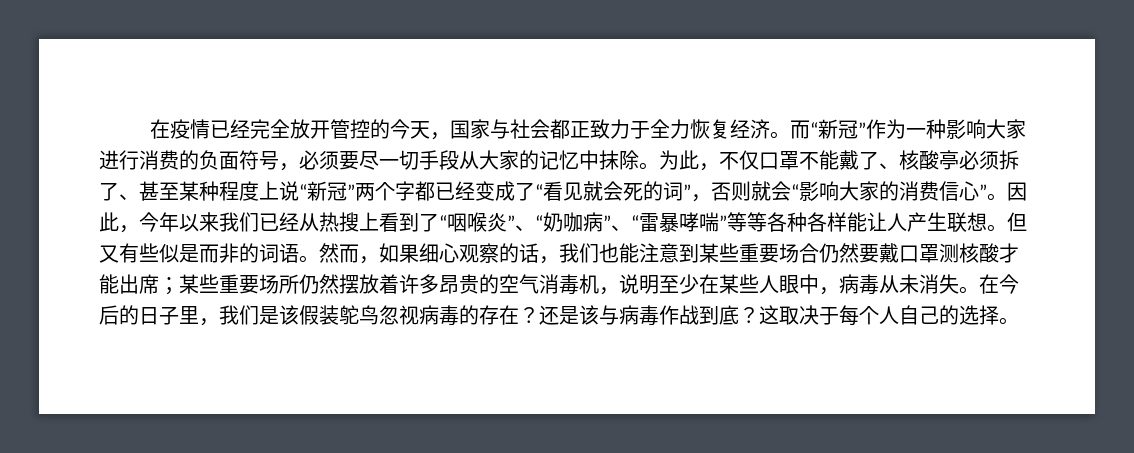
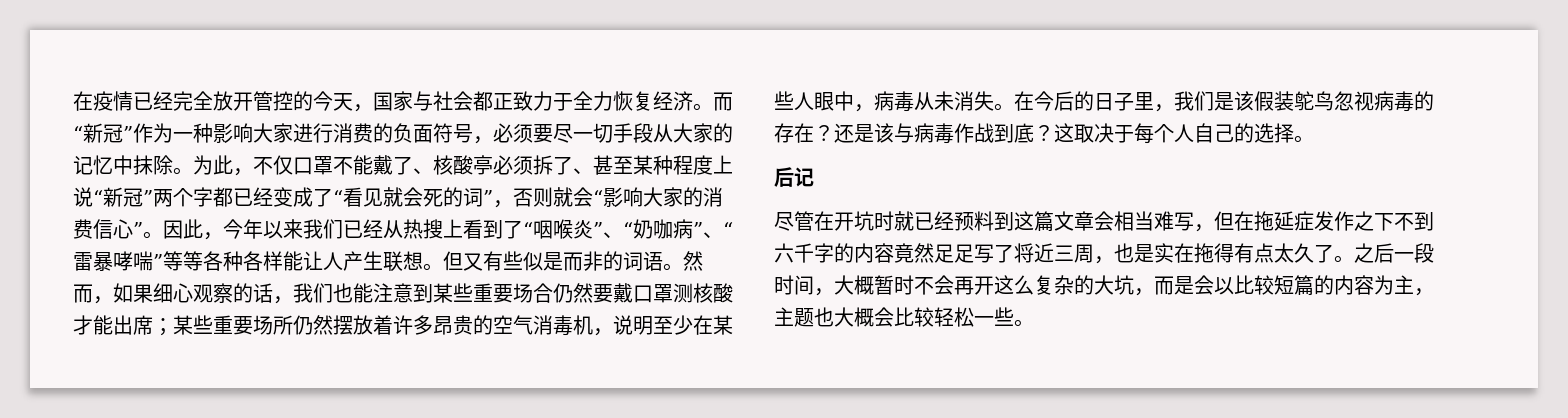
(1019, 321) none -> [774,167,814,187] [774,211,1434,232] [774,243,1434,264] [774,275,1434,296] [774,307,1034,327] // 后记 // 尽管在开坑时就已经预料到这篇文章会相当难写，但在拖延症发作之下不到六千字的内容竟然足足写了将近三周，也是实在拖得有点太久了。之后一段时间，大概暂时不会再开这么复杂的大坑，而是会以比较短篇的内容为主，主题也大概会比较轻松一些。

